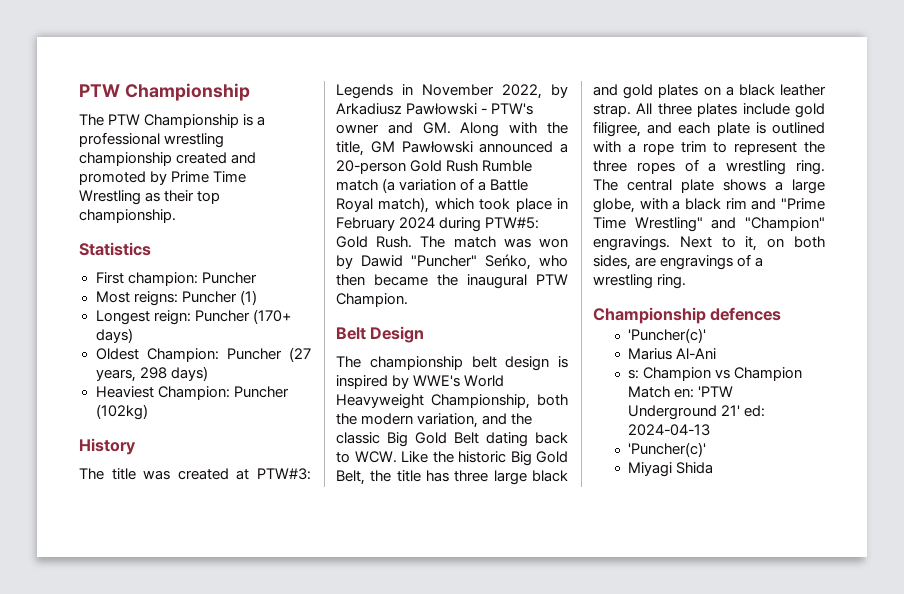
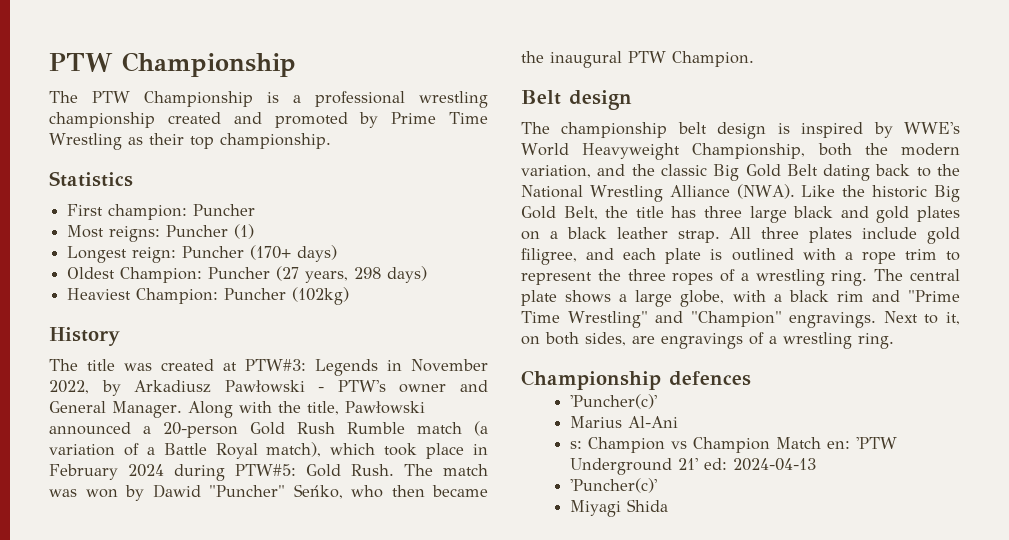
[422,122,451,134] GM. -> [49,401,182,418] General Manager.
[370,141,395,153] GM -> (339, 408) none
[370,326,425,343] Design -> [569,90,632,110] design
[354,451,397,463] WCW. -> [937,164,960,176] [521,184,795,202] the National Wrestling Alliance (NWA).

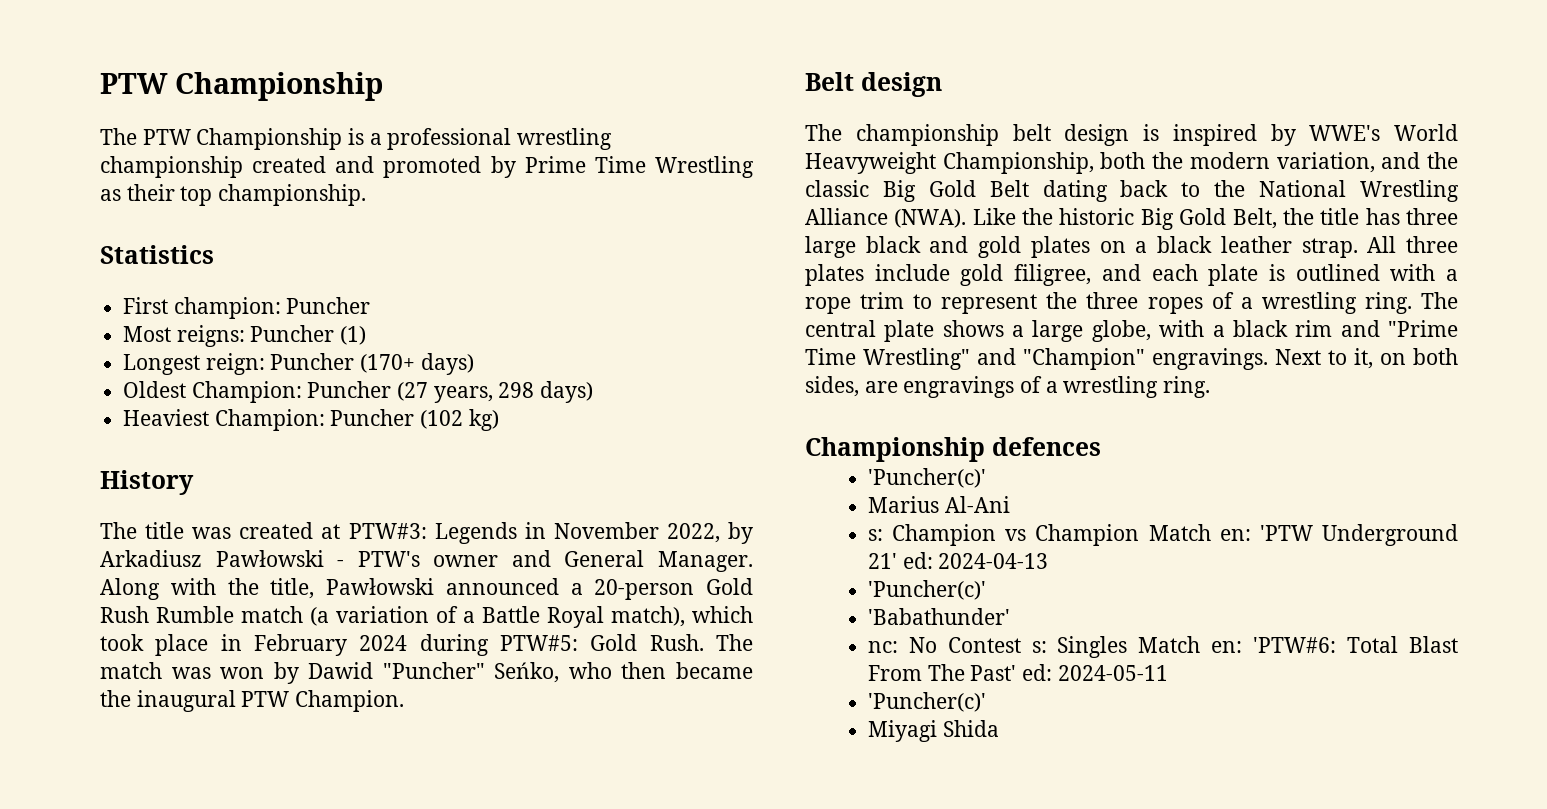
[292,287,350,305] (102kg) -> [420,409,499,431] (102 kg)
(657, 485) none -> [867,608,1010,625] [867,636,1458,658] [867,664,1168,681] [867,692,986,712] // 'Babathunder' // nc: No Contest s: Singles Match en: 'PTW#6: Total Blast From The Past' ed: 2024-05-11 // 'Puncher(c)'

